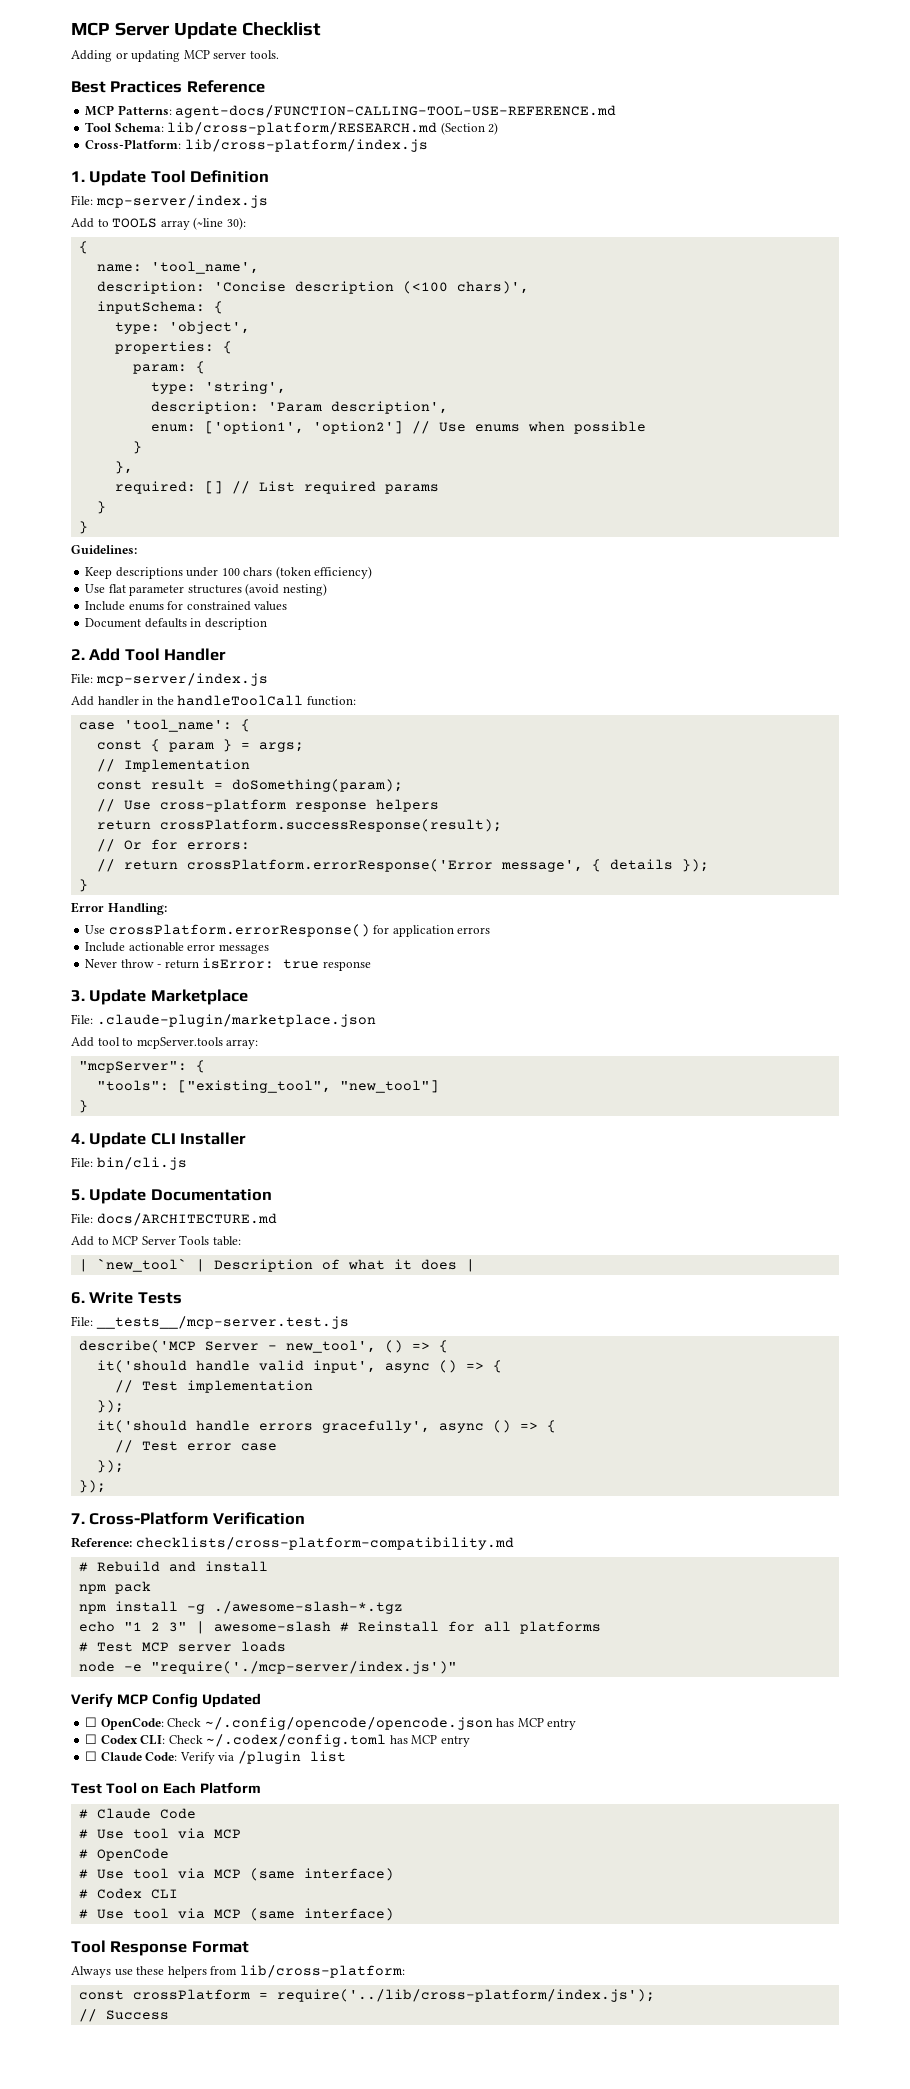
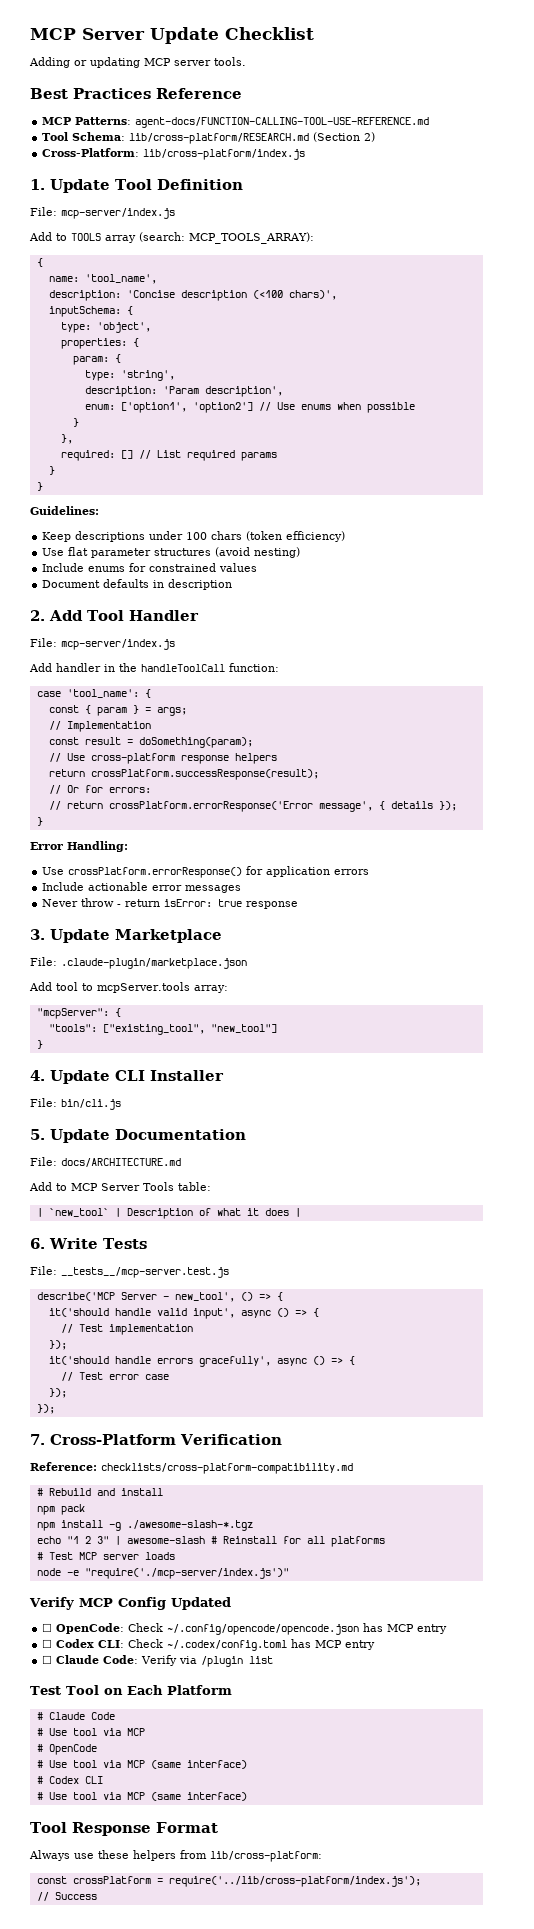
[193,217,246,230] (~line 30): -> [139,232,314,244] (search: MCP_TOOLS_ARRAY):

